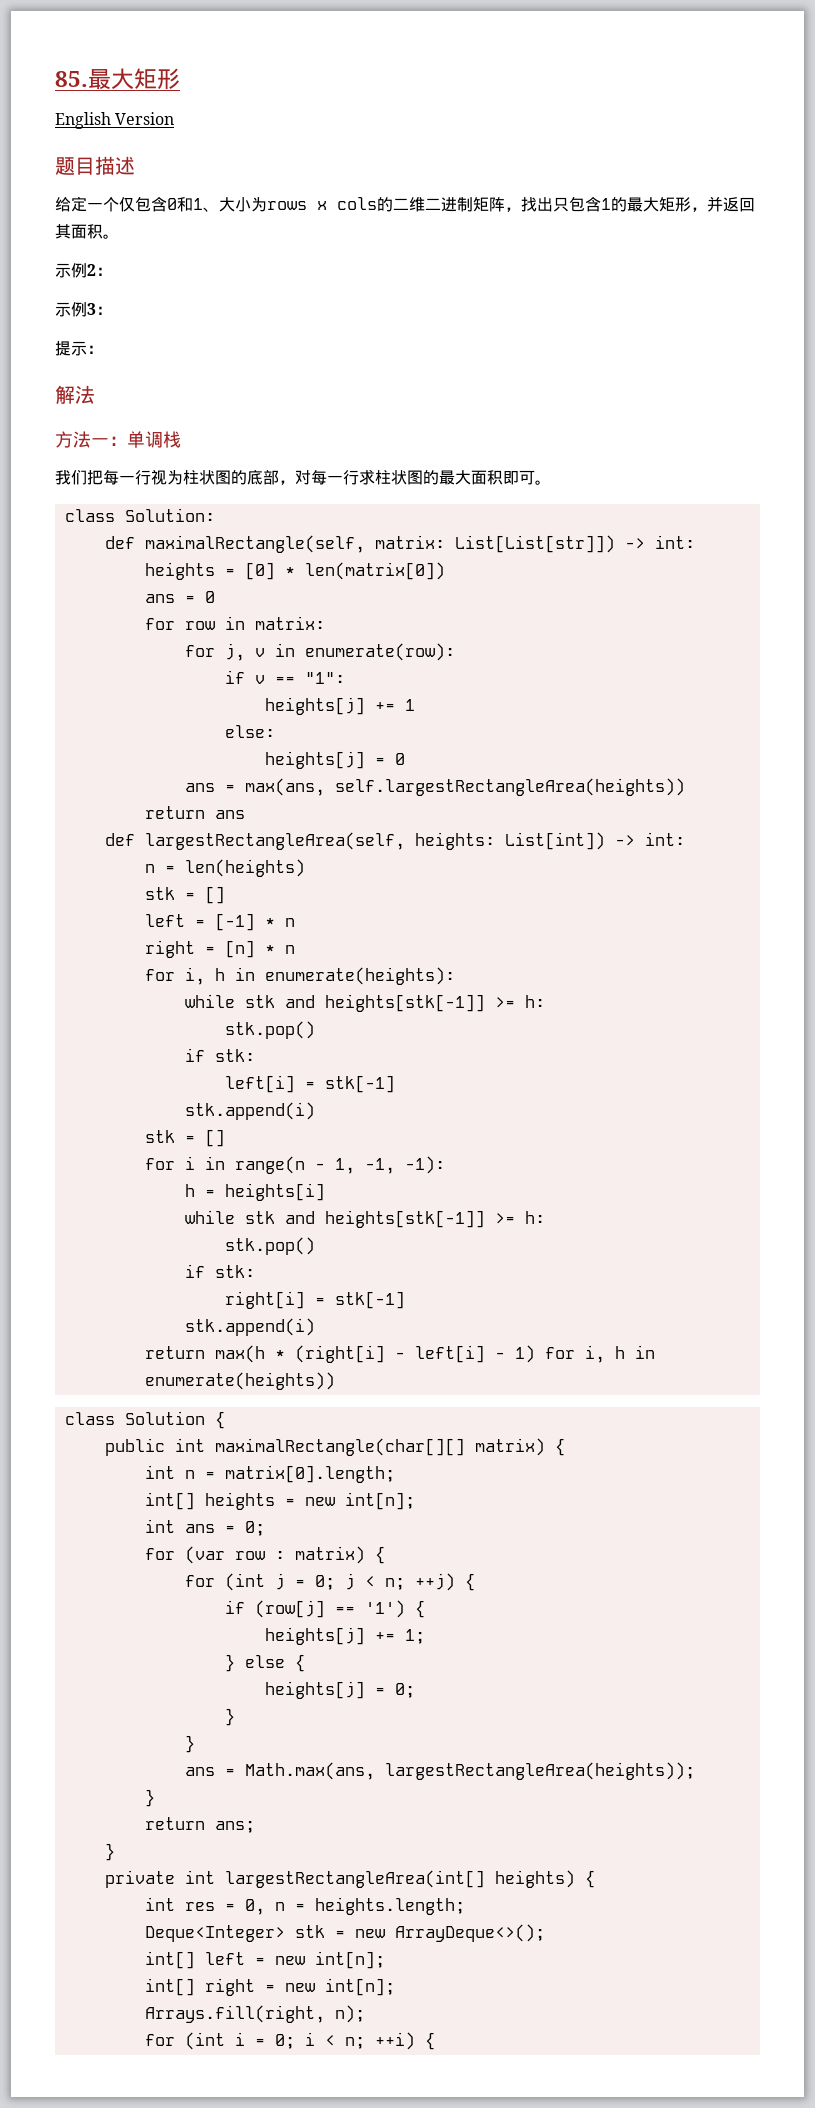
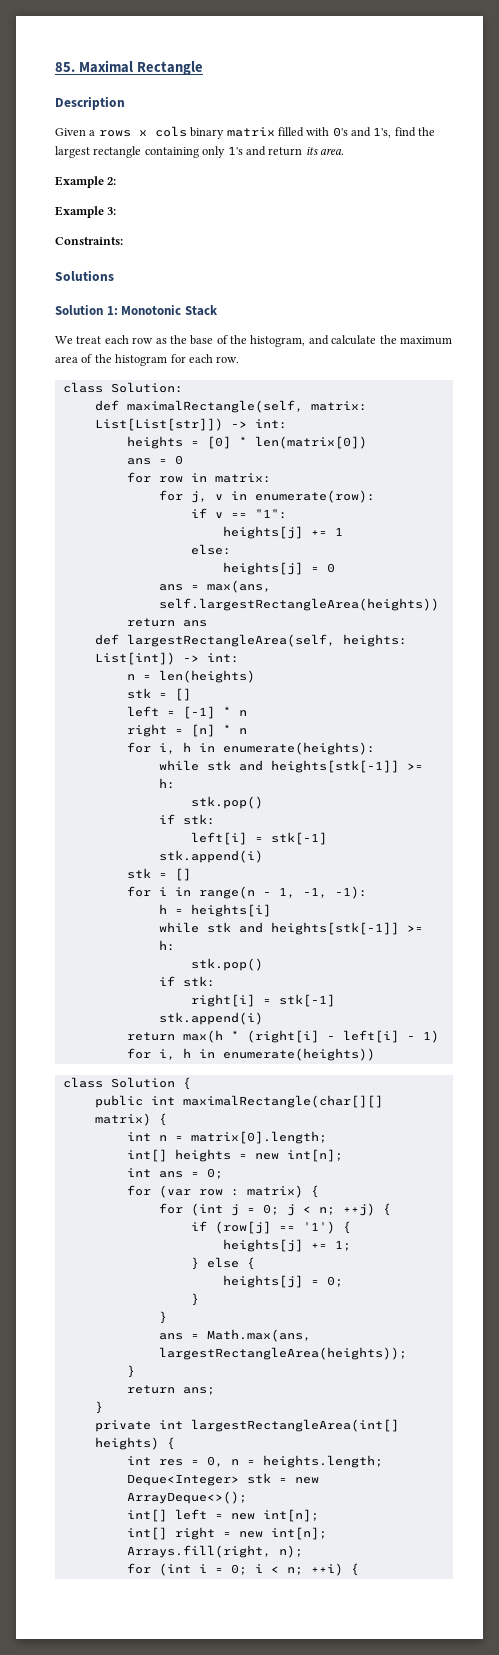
[88,68,180,90] [55,112,175,129] [55,156,135,175] [55,196,755,212] [55,224,119,239] [55,263,112,278] [55,302,112,317] [55,341,103,356] [55,385,95,404] [55,431,181,448] [55,469,551,485] 最大矩形 // English Version // 题目描述 // 给定一个仅包含0和1、大小为rows x cols的二维二进制矩阵，找出只包含1的最大矩形，并返回其面积。 // 示例2： // 示例3： // 提示： // 解法 // 方法一：单调栈 // 我们把每一行视为柱状图的底部，对每一行求柱状图的最大面积即可。 -> [78,60,203,75] [55,96,125,110] [55,126,436,139] [55,146,344,158] [55,176,117,188] [55,206,117,218] [55,237,123,245] [55,270,114,281] [55,305,218,316] [55,335,452,347] [55,354,240,366] Maximal Rectangle // Description // Given a rows x cols binary matrix filled with 0's and 1's, find the largest rectangle containing only 1's and return its area. // Example 2: // Example 3: // Constraints: // Solutions // Solution 1: Monotonic Stack // We treat each row as the base of the histogram, and calculate the maximum area of the histogram for each row.

